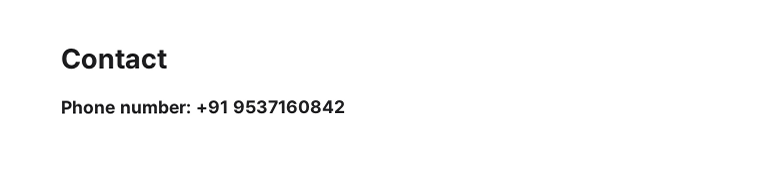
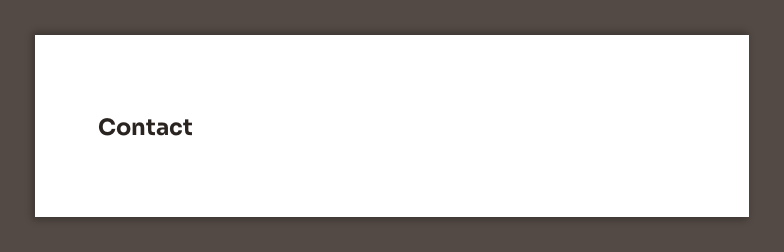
[61,100,346,115] // Phone number: +91 9537160842 -> (193, 127) none

